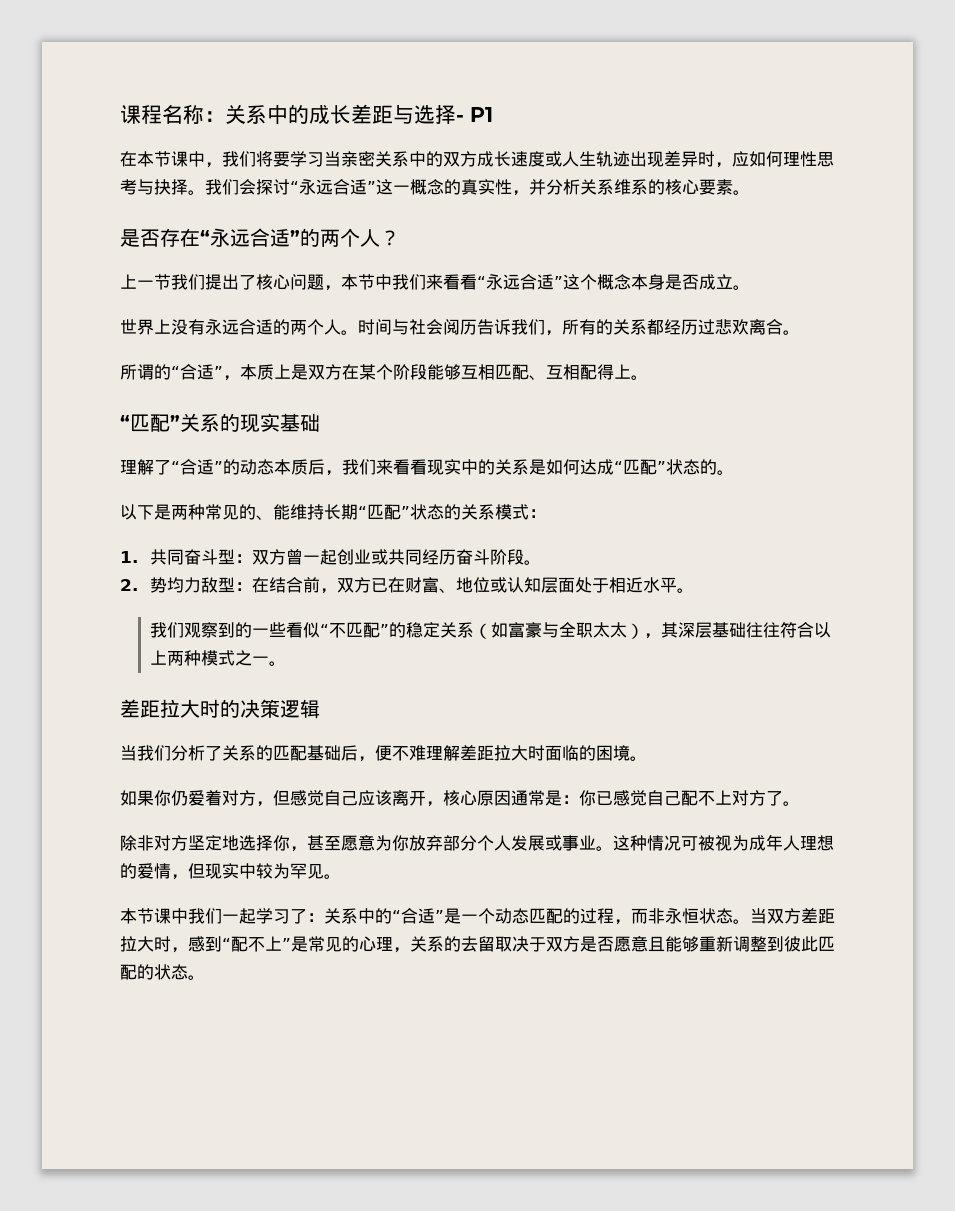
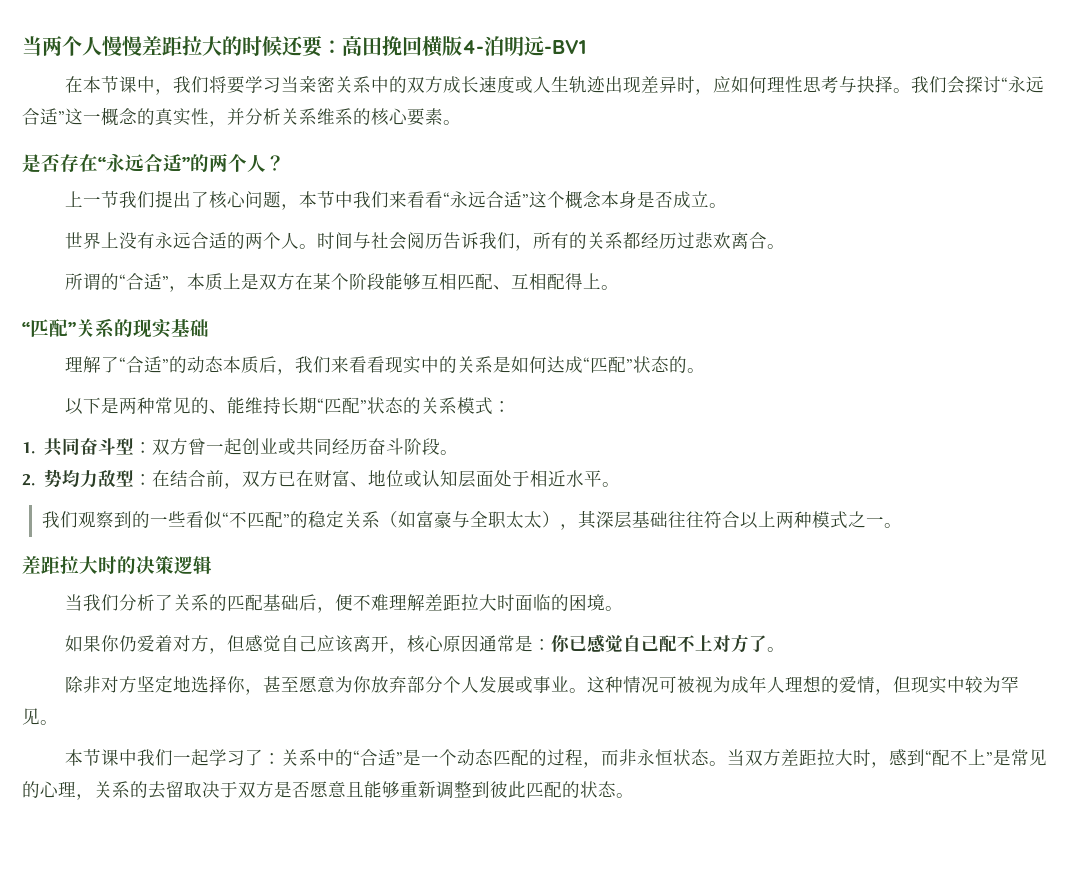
[120,104,493,125] 课程名称：关系中的成长差距与选择- P1 -> [22,36,586,57] 当两个人慢慢差距拉大的时候还要：高田挽回横版4-泊明远-BV1

